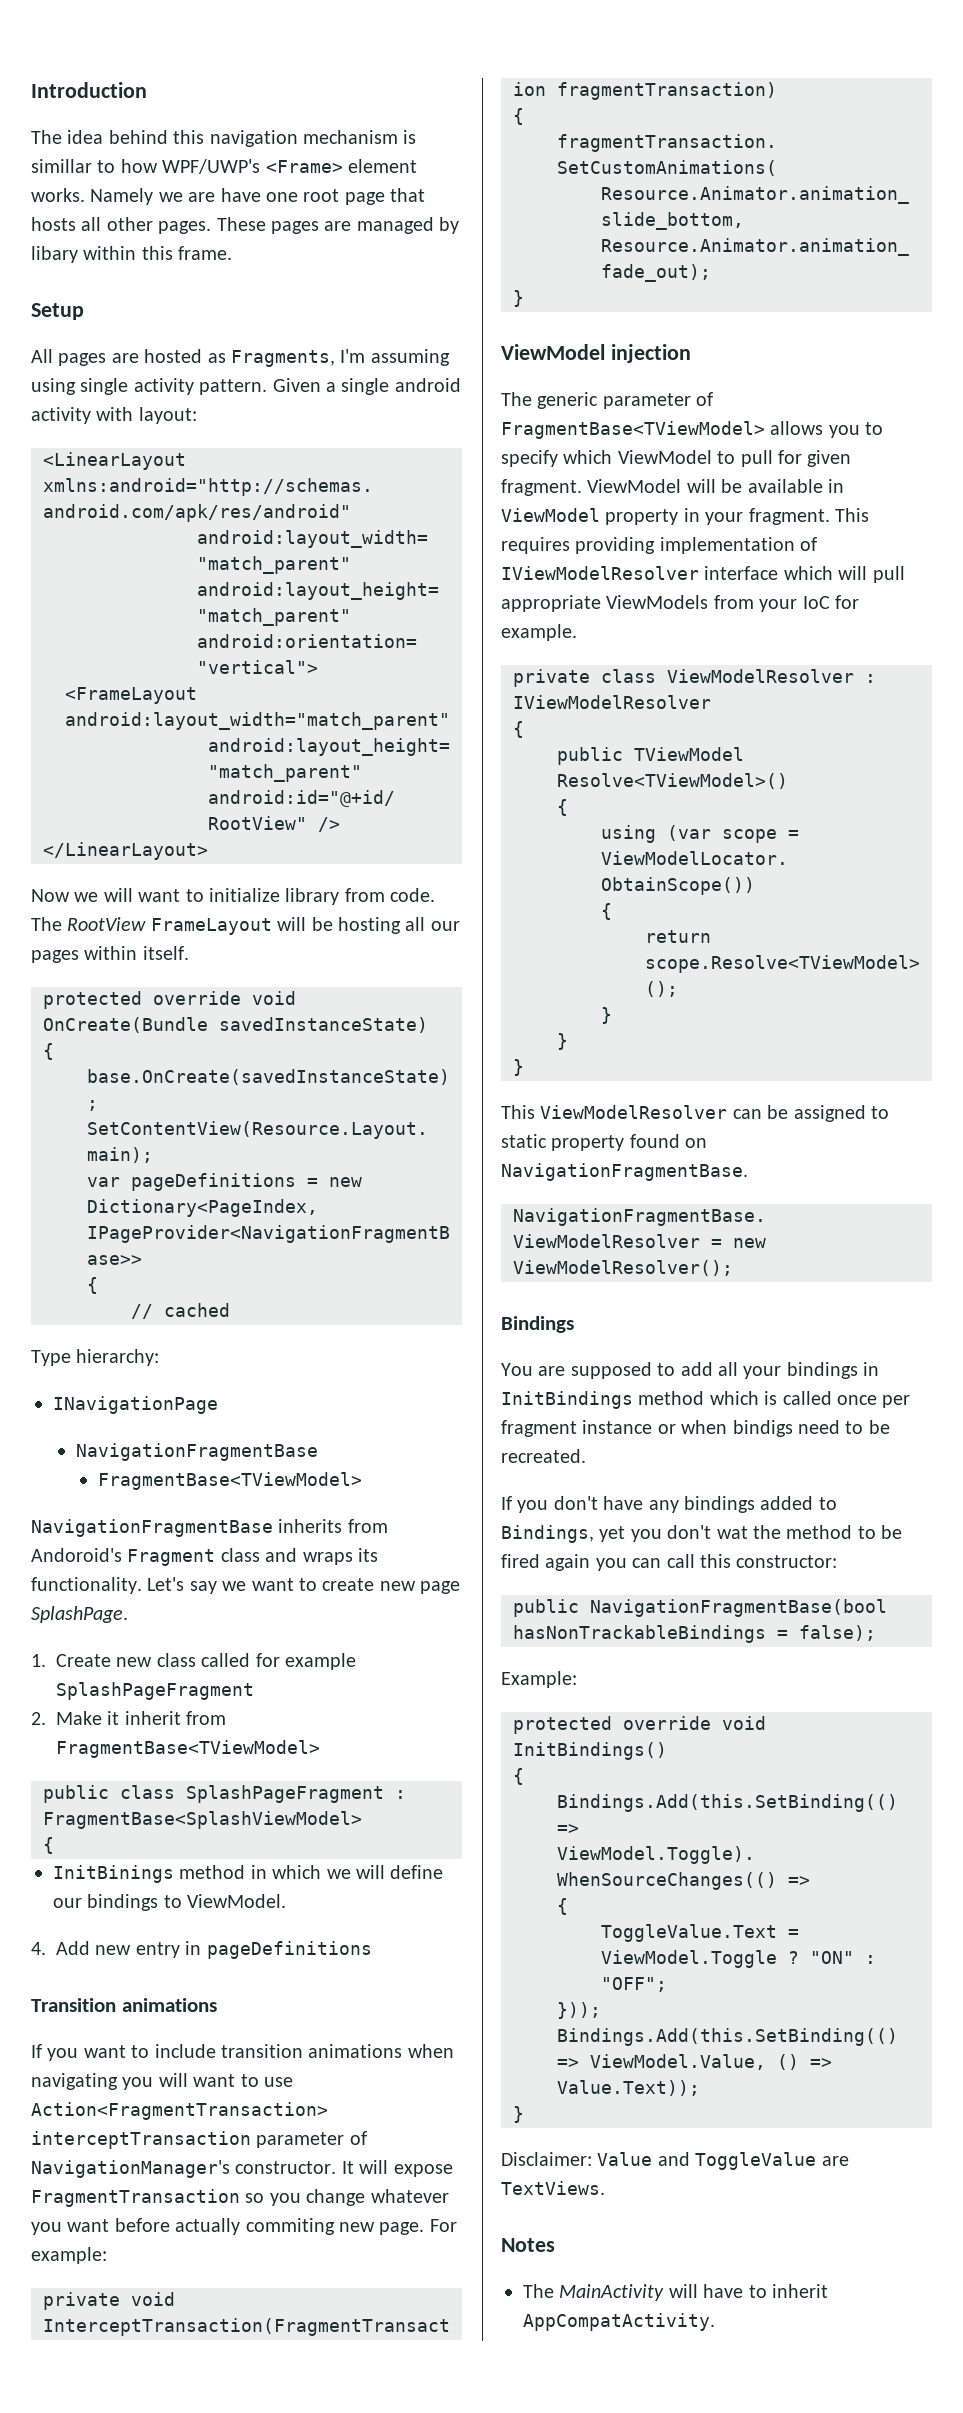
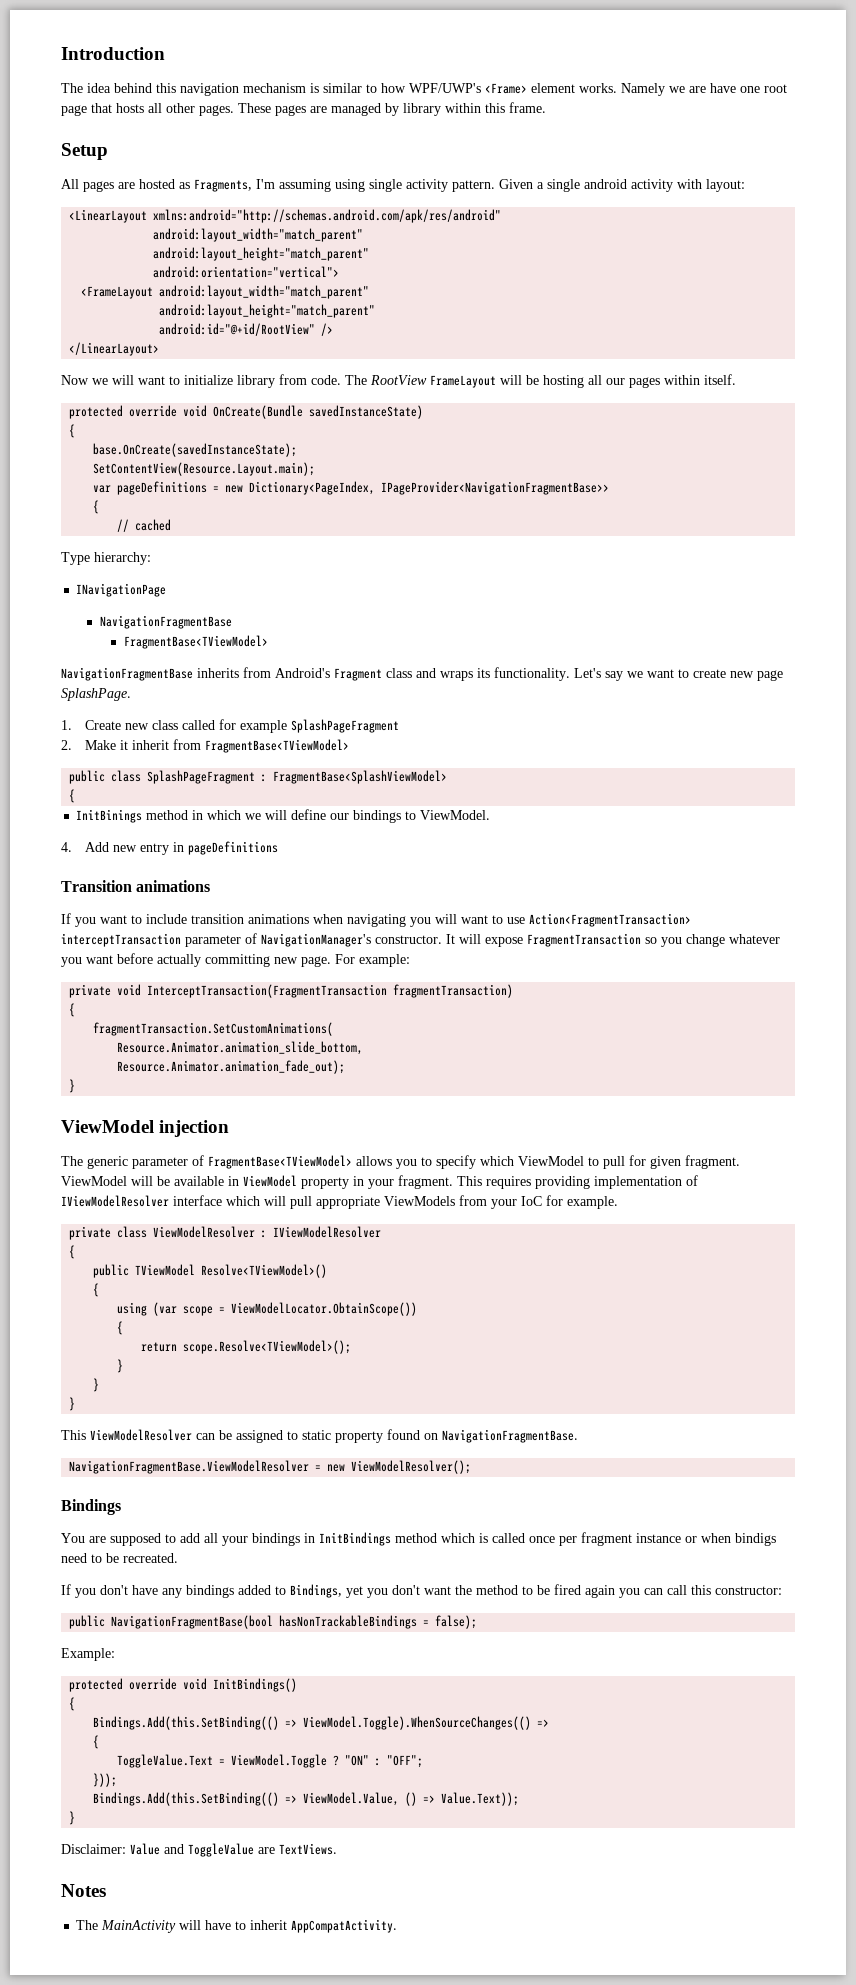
[31,159,92,173] simillar -> [323,83,362,93] similar
[31,246,78,263] libary -> [403,103,441,116] library
[31,1548,122,1562] Andoroid's -> [275,668,330,678] Android's
[245,2218,335,2235] commiting -> [205,954,270,967] committing
[716,1526,748,1539] wat -> [424,1586,451,1595] want

